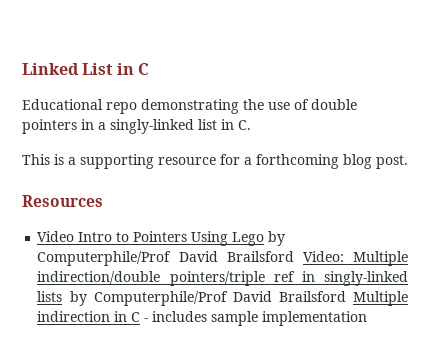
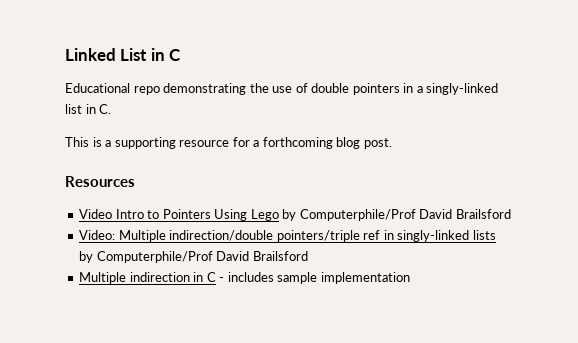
(294, 256) none -> (511, 214) //
(346, 296) none -> (308, 256) //

